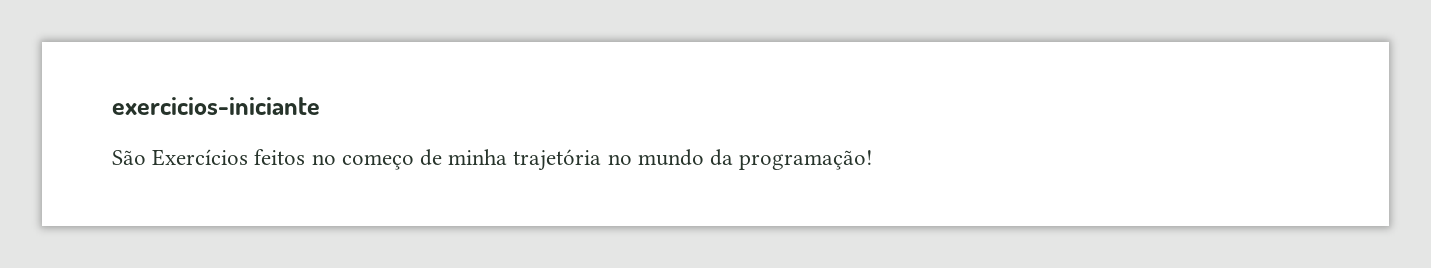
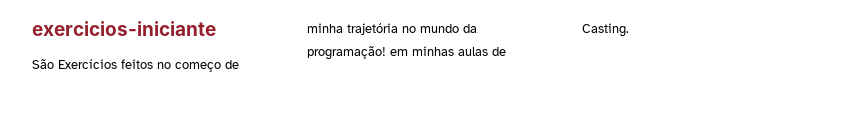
(874, 160) none -> [390,46,506,56] [582,23,629,37] em minhas aulas de Casting.

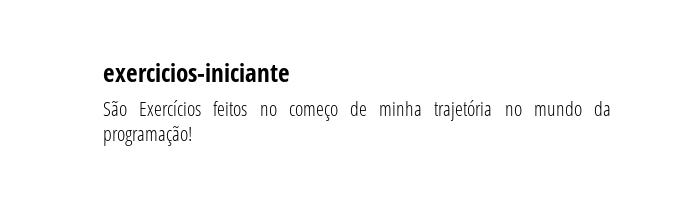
[390,46,506,56] [582,23,629,37] em minhas aulas de Casting. -> (192, 135) none

